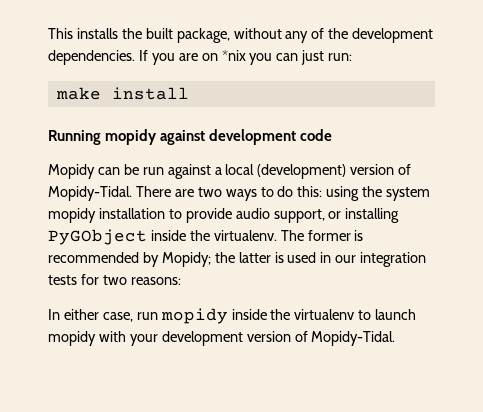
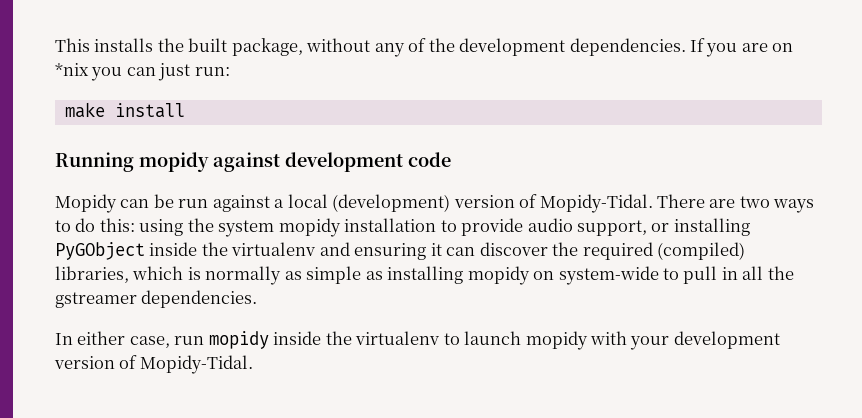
[213,230,364,241] [48,252,427,267] [48,274,181,285] virtualenv. The former is recommended by Mopidy; the latter is used in our integration tests for two reasons: -> [231,242,746,260] [55,266,794,285] [55,290,258,308] virtualenv and ensuring it can discover the required (compiled) libraries, which is normally as simple as installing mopidy on system-wide to pull in all the gstreamer dependencies.

